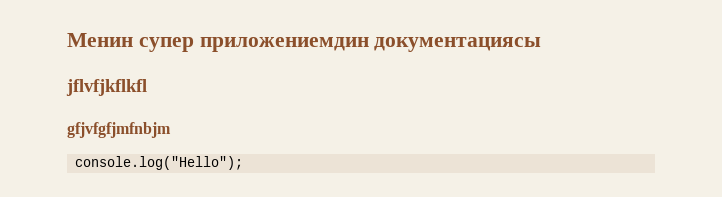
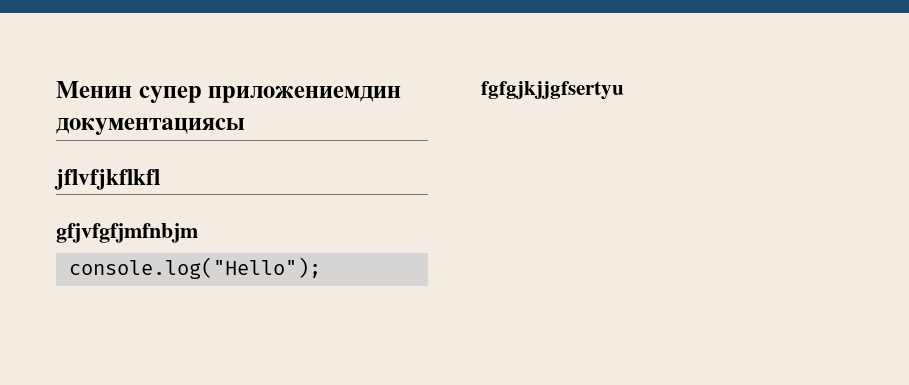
(243, 163) none -> [481,81,624,100] // fgfgjkjjgfsertyu

